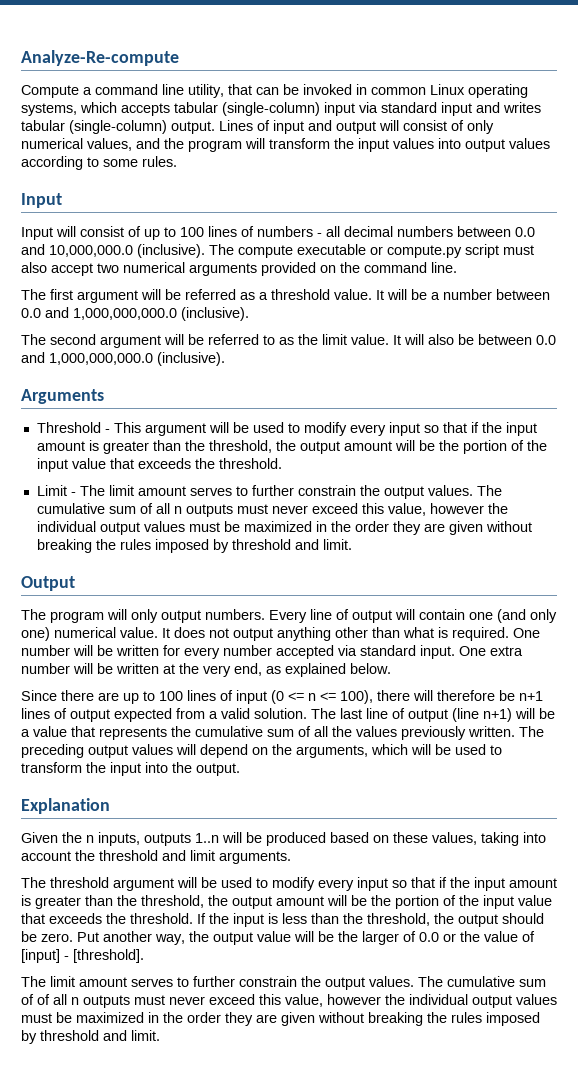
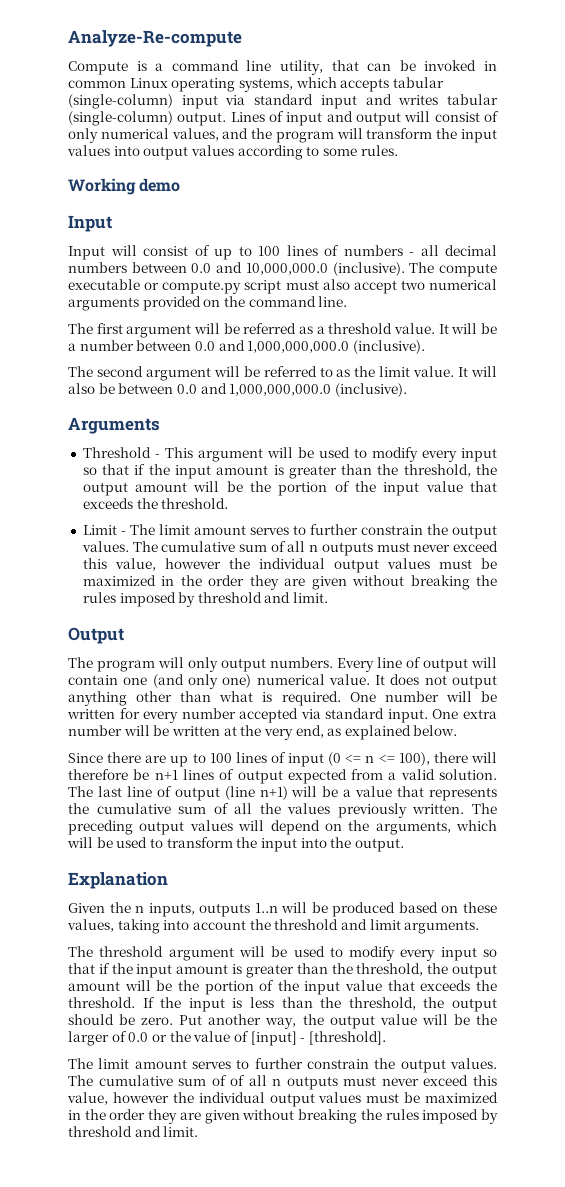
(79, 91) none -> [136,61,147,71] is
(177, 161) none -> [68,178,181,195] // Working demo

